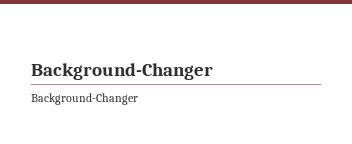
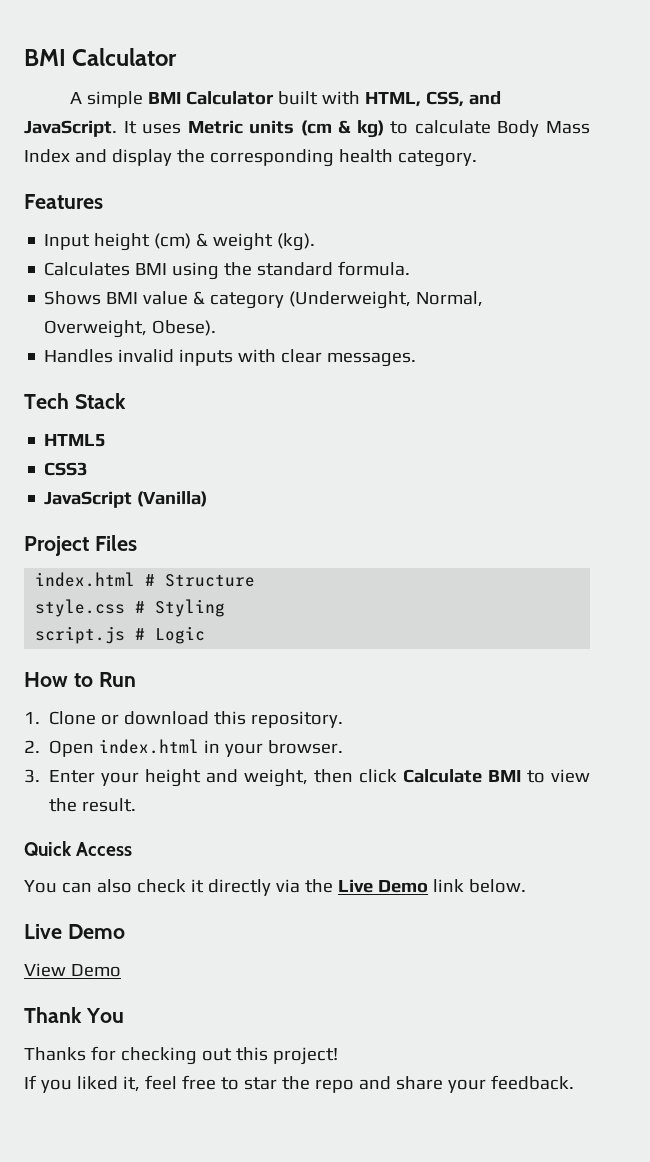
[31,63,213,80] [31,93,138,105] Background-Changer // Background-Changer -> [24,48,178,66] [69,91,501,108] [24,120,591,138] [24,149,477,167] [24,194,103,209] [44,233,316,251] [44,261,411,280] [44,291,484,309] [44,320,217,338] [44,349,417,367] [24,393,126,409] [44,434,107,447] [44,462,89,476] [44,491,208,508] [24,535,137,556] [35,572,256,587] [35,599,226,617] [35,626,206,644] [24,672,136,687] [24,711,344,728] [24,739,344,757] [24,769,591,787] [49,798,137,812] [24,841,133,856] [24,879,526,896] [24,924,125,939] [24,963,121,977] [24,1007,124,1023] [24,1046,338,1065] [24,1075,574,1093] BMI Calculator // A simple BMI Calculator built with HTML, CSS, and JavaScript. It uses Metric units (cm & kg) to calculate Body Mass Index and display the corresponding health category. // Features // Input height (cm) & weight (kg). // Calculates BMI using the standard formula. // Shows BMI value & category (Underweight, Normal, Overweight, Obese). // Handles invalid inputs with clear messages. // Tech Stack // HTML5 // CSS3 // JavaScript (Vanilla) // Project Files // index.html # Structure // style.css # Styling // script.js # Logic // How to Run // 1. Clone or download this repository. // 2. Open index.html in your browser. // 3. Enter your height and weight, then click Calculate BMI to view the result. // Quick Access // You can also check it directly via the Live Demo link below. // Live Demo // View Demo // Thank You // Thanks for checking out this project! // If you liked it, feel free to star the repo and share your feedback.

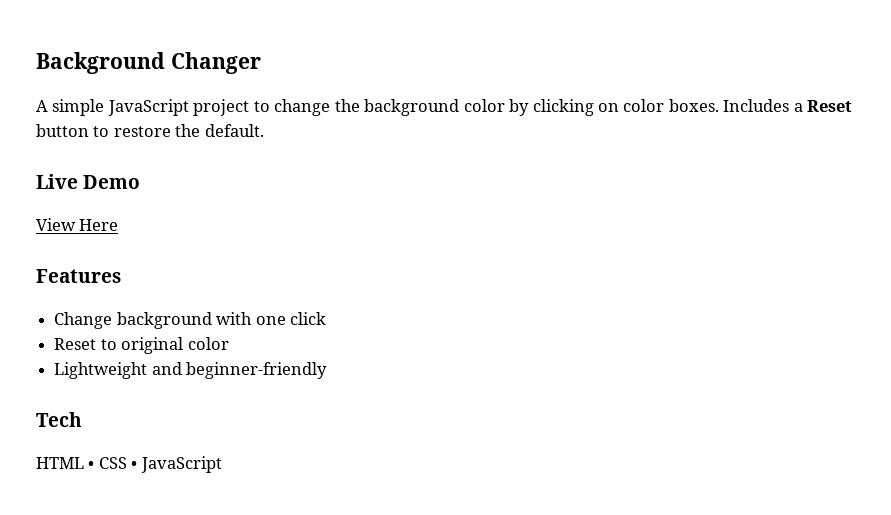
[24,48,178,66] BMI Calculator -> [36,52,261,74] Background Changer
[147,91,501,107] [24,120,591,138] [24,149,477,167] [24,194,103,209] [44,233,316,251] [44,261,411,280] [44,291,484,309] [44,320,217,338] [44,349,417,367] [24,393,126,409] [44,434,107,447] [44,462,89,476] [44,491,208,508] [24,535,137,556] [35,572,256,587] [35,599,226,617] [35,626,206,644] [24,672,136,687] [24,711,344,728] [24,739,344,757] [24,769,591,787] [49,798,137,812] [24,841,133,856] [24,879,526,896] [24,924,125,939] [24,963,121,977] [24,1007,124,1023] [24,1046,338,1065] [24,1075,574,1093] BMI Calculator built with HTML, CSS, and JavaScript. It uses Metric units (cm & kg) to calculate Body Mass Index and display the corresponding health category. // Features // Input height (cm) & weight (kg). // Calculates BMI using the standard formula. // Shows BMI value & category (Underweight, Normal, Overweight, Obese). // Handles invalid inputs with clear messages. // Tech Stack // HTML5 // CSS3 // JavaScript (Vanilla) // Project Files // index.html # Structure // style.css # Styling // script.js # Logic // How to Run // 1. Clone or download this repository. // 2. Open index.html in your browser. // 3. Enter your height and weight, then click Calculate BMI to view the result. // Quick Access // You can also check it directly via the Live Demo link below. // Live Demo // View Demo // Thank You // Thanks for checking out this project! // If you liked it, feel free to star the repo and share your feedback. -> [107,99,853,116] [36,124,264,137] [36,174,141,189] [36,218,119,231] [36,269,121,283] [54,312,326,329] [54,337,229,354] [54,362,328,379] [36,412,82,427] [36,456,222,473] JavaScript project to change the background color by clicking on color boxes. Includes a Reset button to restore the default. // Live Demo // View Here // Features // Change background with one click // Reset to original color // Lightweight and beginner-friendly // Tech // HTML • CSS • JavaScript

